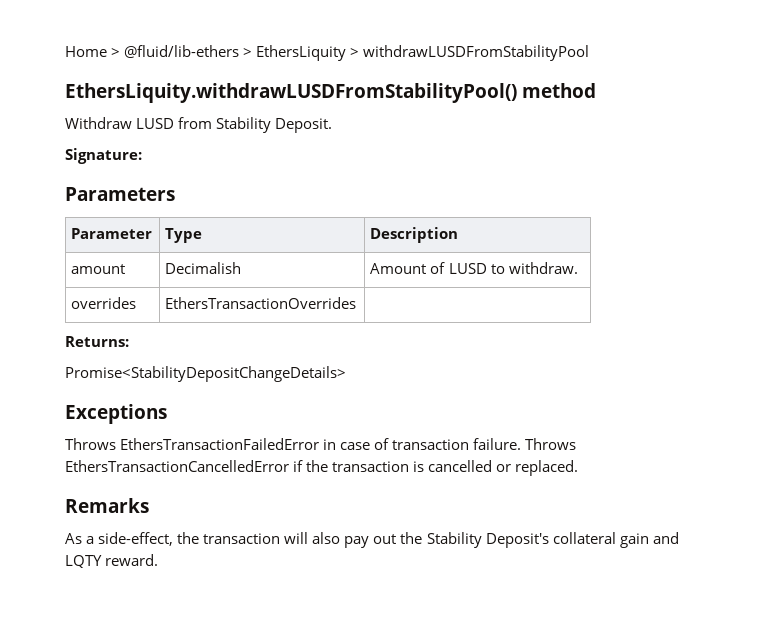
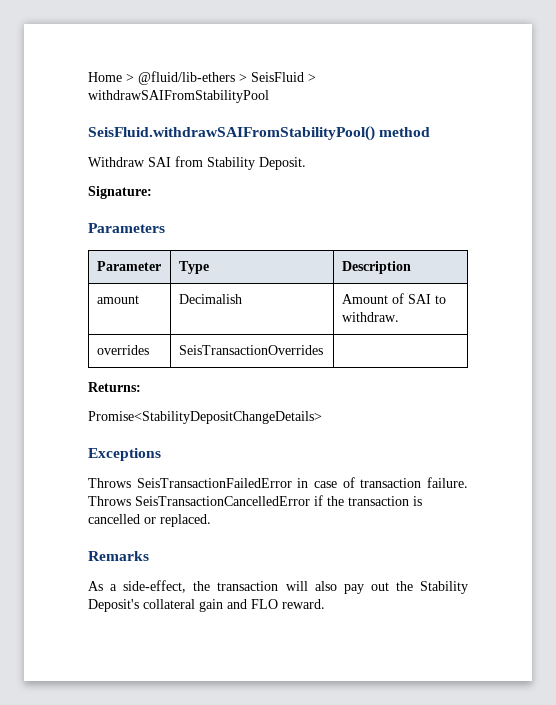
[256,45,590,61] [65,83,517,103] EthersLiquity > withdrawLUSDFromStabilityPool // EthersLiquity.withdrawLUSDFromStabilityPool() -> [251,72,316,82] [88,90,269,103] [88,126,375,141] SeisFluid > withdrawSAIFromStabilityPool // SeisFluid.withdrawSAIFromStabilityPool()
[136,118,175,129] LUSD -> [148,157,171,167] SAI
[448,263,487,274] LUSD -> [407,294,431,304] SAI
[165,297,357,309] EthersTransactionOverrides -> [178,345,323,355] SeisTransactionOverrides
[120,438,320,450] EthersTransactionFailedError -> [136,478,292,488] SeisTransactionFailedError
[65,460,289,472] EthersTransactionCancelledError -> [135,496,310,506] SeisTransactionCancelledError
[65,555,102,568] LQTY -> [251,599,278,609] FLO

